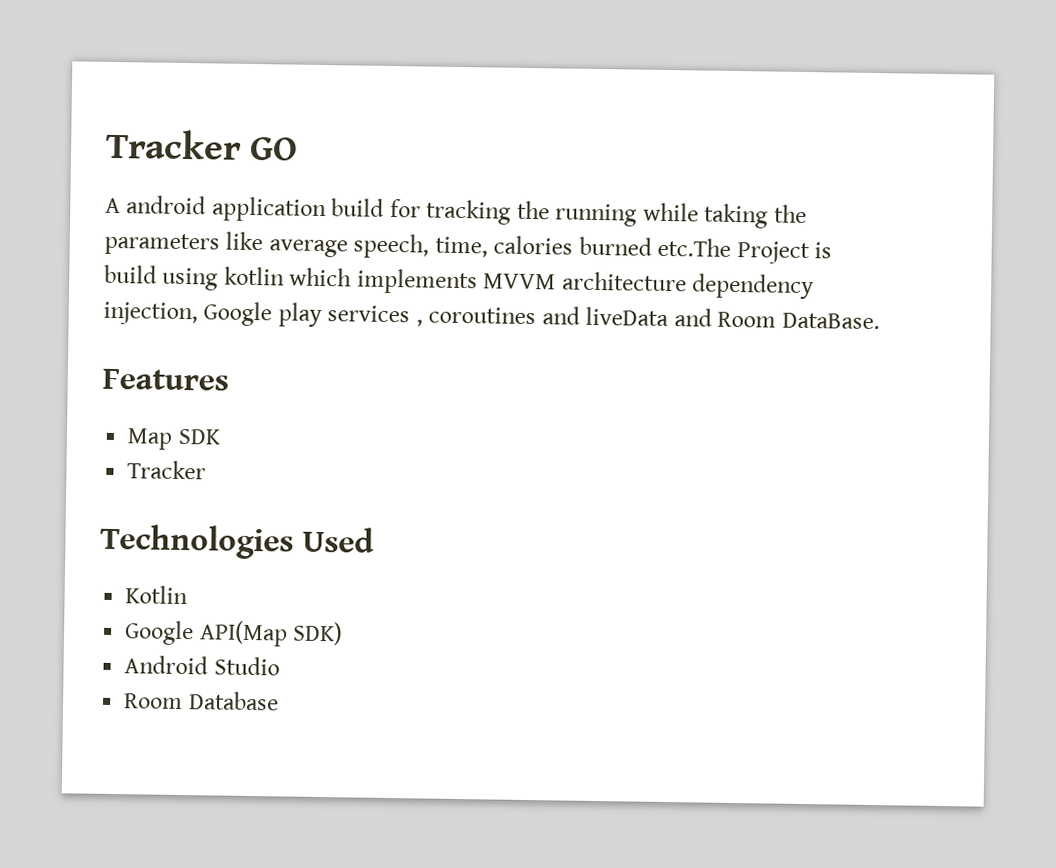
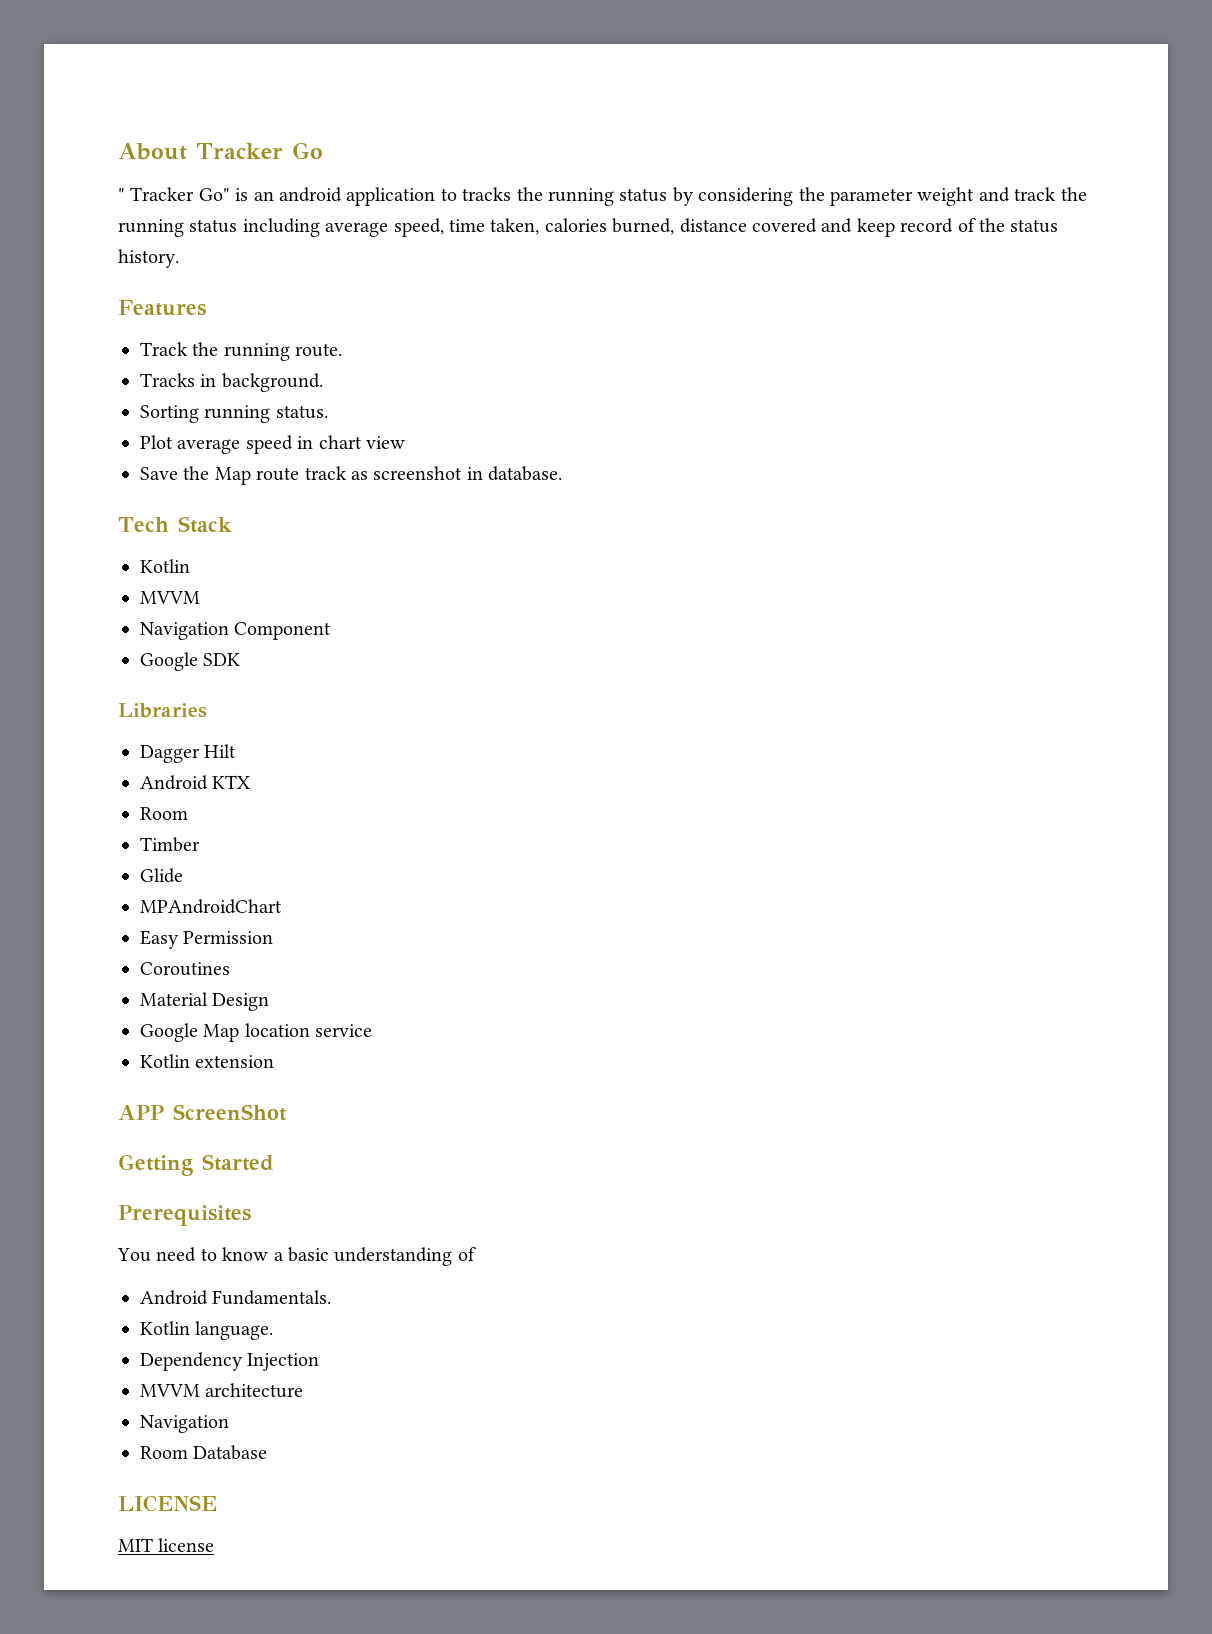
[105,128,299,161] [105,195,807,229] [104,231,833,265] [104,264,815,300] [103,301,880,330] [102,368,229,391] [127,428,222,450] [127,460,207,480] [100,523,374,560] [125,585,189,605] [124,620,344,647] [124,655,280,676] Tracker GO // A android application build for tracking the running while taking the parameters like average speech, time, calories burned etc.The Project is build using kotlin which implements MVVM architecture dependency injection, Google play services , coroutines and liveData and Room DataBase. // Features // Map SDK // Tracker // Technologies Used // Kotlin // Google API(Map SDK) // Android Studio -> [118,142,323,160] [118,187,1087,206] [118,218,1059,237] [118,249,179,268] [118,300,206,316] [140,342,343,361] [140,373,323,392] [140,405,328,423] [140,435,405,454] [140,466,563,485] [118,516,232,533] [140,559,190,573] [140,591,200,604] [140,622,332,640] [140,652,241,671] [118,703,207,718] [140,744,237,763] [140,775,251,790] [140,807,188,820] [140,837,200,852] [140,868,183,883] [140,899,282,914] [140,930,274,949] [140,962,230,976] [140,992,270,1011] [140,1023,373,1042] [140,1054,275,1068] [118,1104,287,1121] [118,1154,274,1176] [118,1205,251,1226] [117,1247,476,1266] [140,1290,332,1305] [140,1321,274,1340] [140,1352,320,1371] [140,1383,304,1398] [140,1415,229,1433] About Tracker Go // " Tracker Go" is an android application to tracks the running status by considering the parameter weight and track the running status including average speed, time taken, calories burned, distance covered and keep record of the status history. // Features // Track the running route. // Tracks in background. // Sorting running status. // Plot average speed in chart view // Save the Map route track as screenshot in database. // Tech Stack // Kotlin // MVVM // Navigation Component // Google SDK // Libraries // Dagger Hilt // Android KTX // Room // Timber // Glide // MPAndroidChart // Easy Permission // Coroutines // Material Design // Google Map location service // Kotlin extension // APP ScreenShot // Getting Started // Prerequisites // You need to know a basic understanding of // Android Fundamentals. // Kotlin language. // Dependency Injection // MVVM architecture // Navigation
(279, 701) none -> [118,1495,217,1512] [118,1538,215,1552] // LICENSE // MIT license

